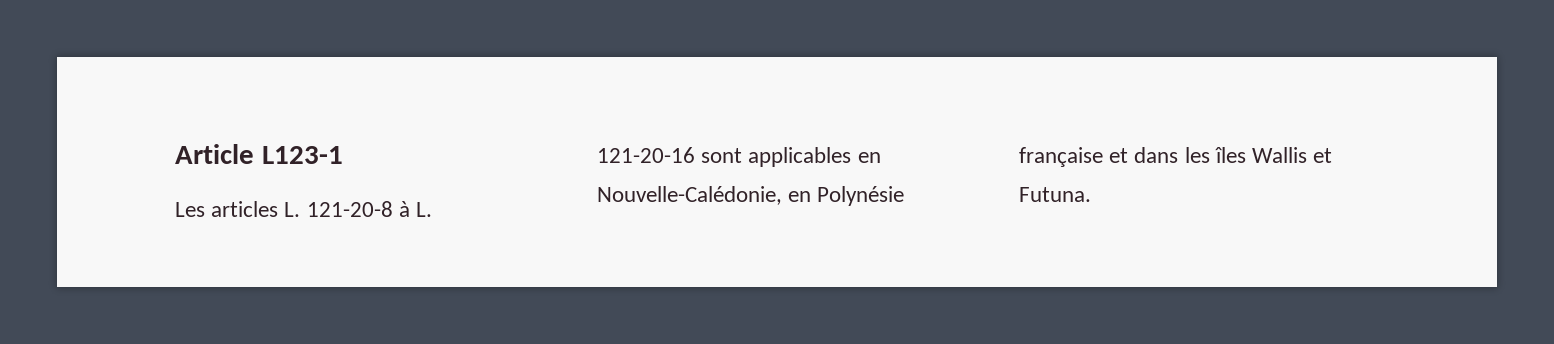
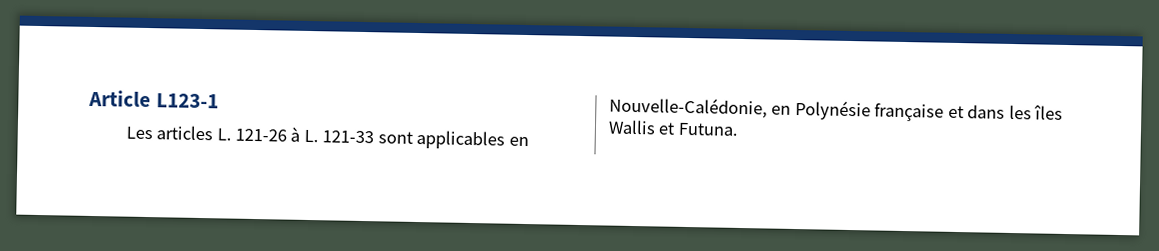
[306,201,393,217] 121-20-8 -> [234,128,287,142] 121-26
[597,147,695,163] 121-20-16 -> [322,130,375,144] 121-33

